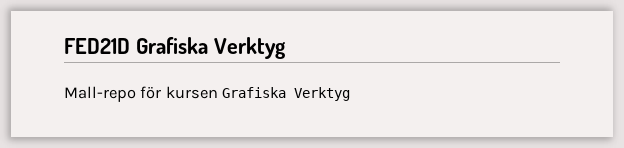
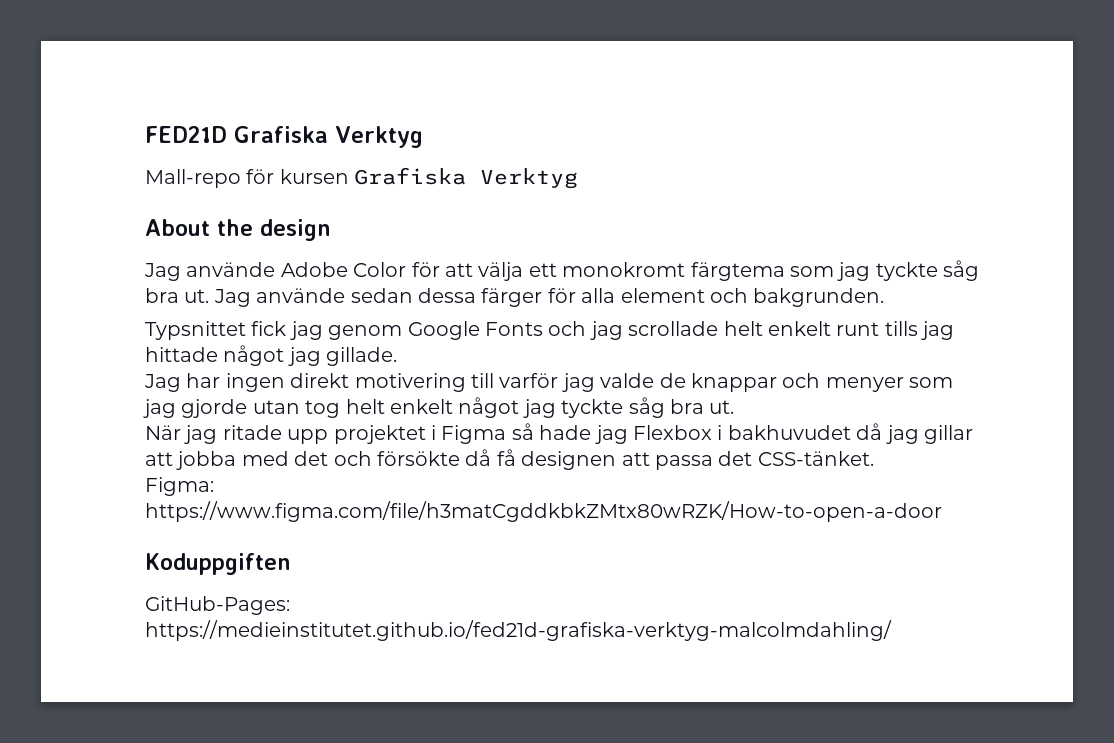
(351, 94) none -> [145,219,331,241] [144,260,980,281] [145,288,885,307] [145,321,955,340] [145,345,398,366] [144,373,954,392] [143,397,735,418] [145,423,973,444] [145,449,874,470] [145,477,214,496] [145,501,942,522] [145,553,291,575] [145,596,290,615] [145,620,892,641] // About the design // Jag använde Adobe Color för att välja ett monokromt färgtema som jag tyckte såg bra ut. Jag använde sedan dessa färger för alla element och bakgrunden. // Typsnittet fick jag genom Google Fonts och jag scrollade helt enkelt runt tills jag hittade något jag gillade. // Jag har ingen direkt motivering till varför jag valde de knappar och menyer som jag gjorde utan tog helt enkelt något jag tyckte såg bra ut. // När jag ritade upp projektet i Figma så hade jag Flexbox i bakhuvudet då jag gillar att jobba med det och försökte då få designen att passa det CSS-tänket. // Figma: https://www.figma.com/file/h3matCgddkbkZMtx80wRZK/How-to-open-a-door // Koduppgiften // GitHub-Pages: https://medieinstitutet.github.io/fed21d-grafiska-verktyg-malcolmdahling/

